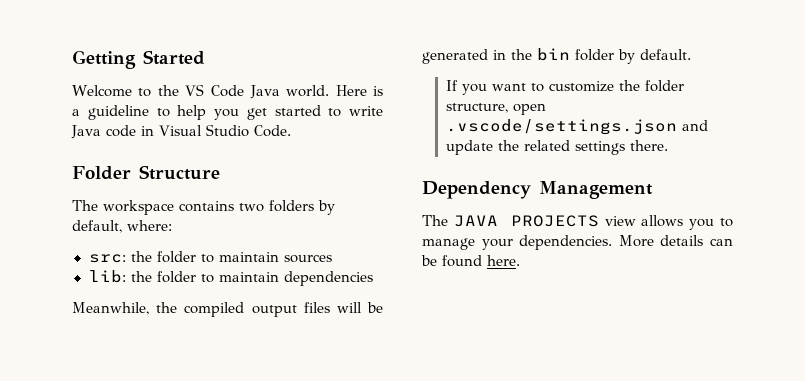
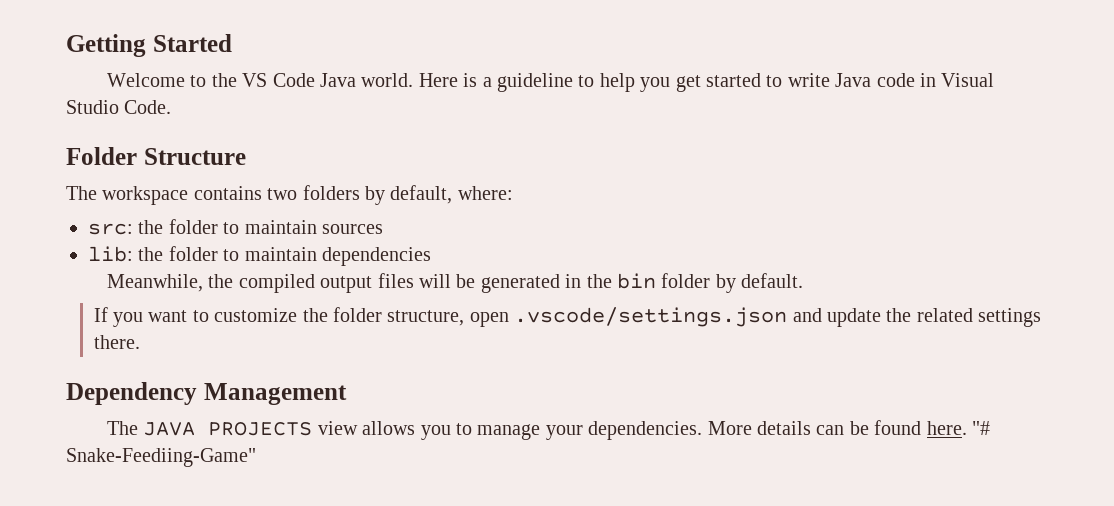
(520, 260) none -> [972,421,991,435] [66,448,256,467] "# Snake-Feediing-Game"

